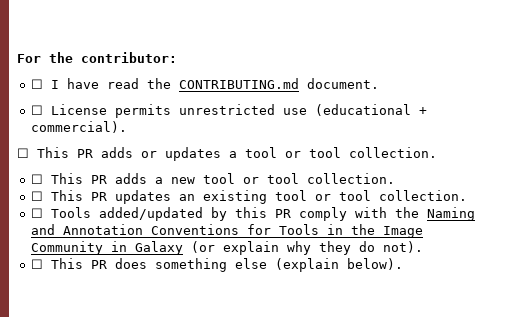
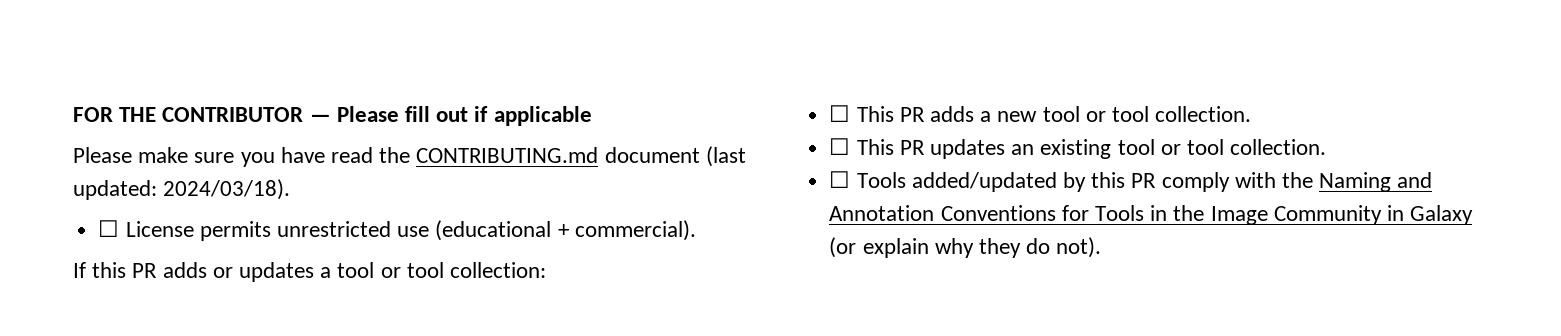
[17,52,177,63] [30,78,379,89] For the contributor: // ☐ I have read the CONTRIBUTING.md document. -> [73,106,592,126] [73,146,746,167] [73,179,291,200] FOR THE CONTRIBUTOR — Please fill out if applicable // Please make sure you have read the CONTRIBUTING.md document (last updated: 2024/03/18).
[17,147,69,158] ☐ This -> [73,262,127,278] If this
[349,147,437,158] collection. -> [450,262,547,278] collection:
[30,258,403,272] // ☐ This PR does something else (explain below). -> (1102, 247) none

